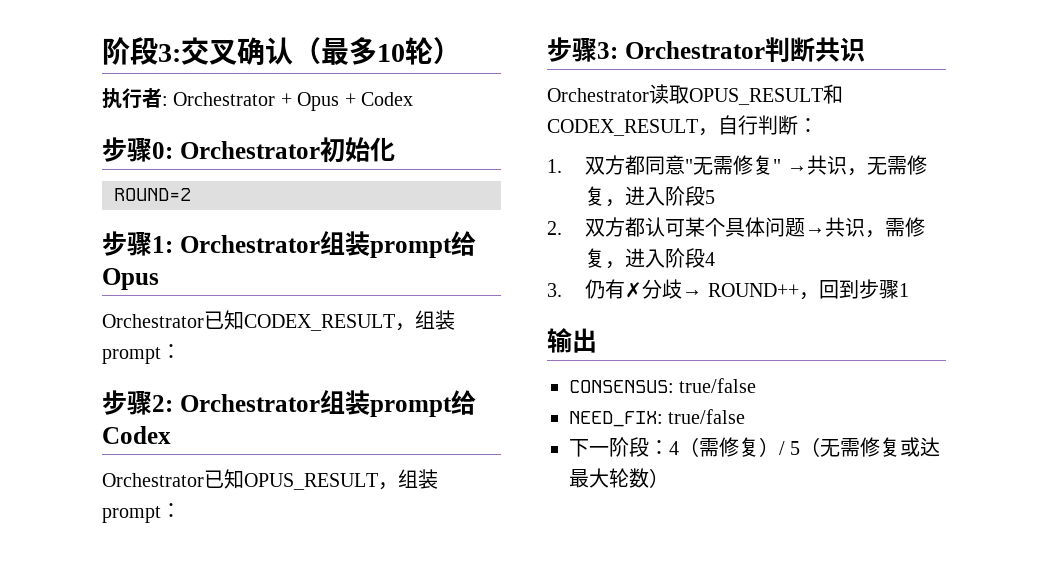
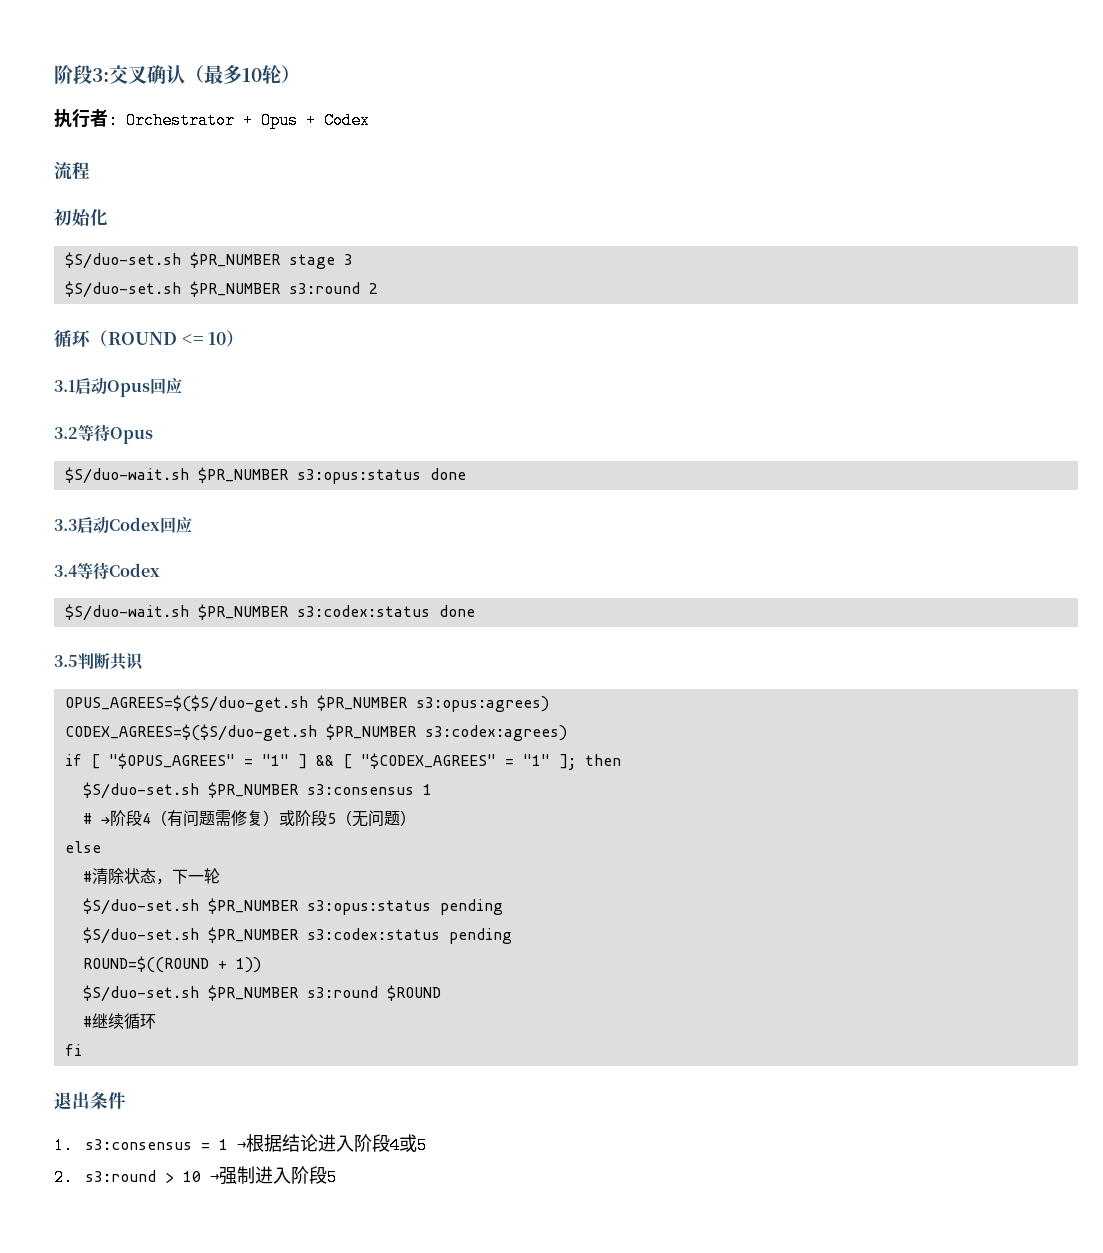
[102,137,320,162] 步骤0: Orchestrator -> [54,162,90,180] 流程 //
[114,188,191,201] [102,231,476,258] [102,268,159,290] [102,310,455,331] [102,344,181,364] [102,390,476,417] [102,426,171,444] [102,469,438,490] [102,503,181,523] [547,37,865,63] [547,84,843,105] [547,115,818,136] [547,155,927,176] [585,186,716,207] [547,217,926,238] [585,248,716,269] [547,279,909,300] [547,328,597,353] [569,378,757,393] [569,409,746,427] [569,437,941,457] [569,468,669,488] ROUND=2 // 步骤1: Orchestrator组装prompt给Opus // Orchestrator已知CODEX_RESULT，组装prompt： // 步骤2: Orchestrator组装prompt给Codex // Orchestrator已知OPUS_RESULT，组装prompt： // 步骤3: Orchestrator判断共识 // Orchestrator读取OPUS_RESULT和CODEX_RESULT，自行判断： // 1.双方都同意"无需修复" →共识，无需修复，进入阶段5 // 2.双方都认可某个具体问题→共识，需修复，进入阶段4 // 3.仍有✗分歧→ ROUND++，回到步骤1 // 输出 // CONSENSUS: true/false // NEED_FIX: true/false // 下一阶段：4（需修复）/ 5（无需修复或达最大轮数） -> [64,252,353,269] [64,281,378,298] [54,330,245,347] [54,377,182,397] [54,424,153,444] [64,467,466,484] [54,516,192,534] [54,562,160,580] [64,604,475,621] [54,653,144,671] [64,695,549,712] [64,724,567,741] [64,753,621,770] [82,782,432,799] [82,810,416,827] [64,841,101,853] [82,868,220,885] [82,898,503,915] [82,927,512,944] [82,956,261,973] [82,985,441,1002] [82,1013,156,1029] [64,1044,82,1056] [54,1092,126,1110] [54,1134,428,1154] [54,1166,338,1186] $S/duo-set.sh $PR_NUMBER stage 3 // $S/duo-set.sh $PR_NUMBER s3:round 2 // 循环（ROUND <= 10） // 3.1启动Opus回应 // 3.2等待Opus // $S/duo-wait.sh $PR_NUMBER s3:opus:status done // 3.3启动Codex回应 // 3.4等待Codex // $S/duo-wait.sh $PR_NUMBER s3:codex:status done // 3.5判断共识 // OPUS_AGREES=$($S/duo-get.sh $PR_NUMBER s3:opus:agrees) // CODEX_AGREES=$($S/duo-get.sh $PR_NUMBER s3:codex:agrees) // if [ "$OPUS_AGREES" = "1" ] && [ "$CODEX_AGREES" = "1" ]; then // $S/duo-set.sh $PR_NUMBER s3:consensus 1 // # →阶段4（有问题需修复）或阶段5（无问题） // else // #清除状态，下一轮 // $S/duo-set.sh $PR_NUMBER s3:opus:status pending // $S/duo-set.sh $PR_NUMBER s3:codex:status pending // ROUND=$((ROUND + 1)) // $S/duo-set.sh $PR_NUMBER s3:round $ROUND // #继续循环 // fi // 退出条件 // 1. s3:consensus = 1 →根据结论进入阶段4或5 // 2. s3:round > 10 →强制进入阶段5

